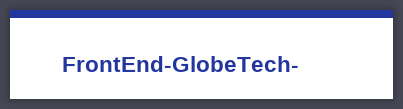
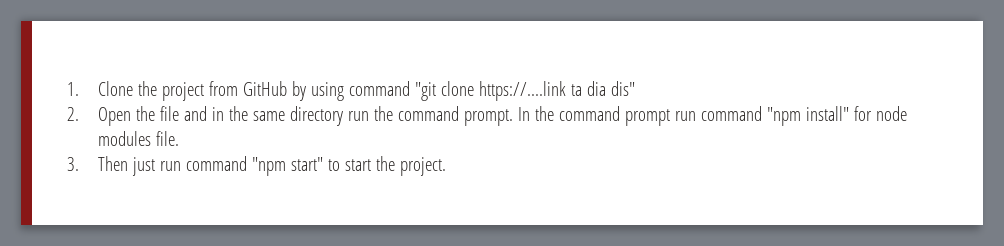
[62,56,299,72] FrontEnd-GlobeTech- -> [67,81,636,101] [67,106,908,126] [98,131,180,146] [67,156,447,176] 1. Clone the project from GitHub by using command "git clone https://....link ta dia dis" // 2. Open the file and in the same directory run the command prompt. In the command prompt run command "npm install" for node modules file. // 3. Then just run command "npm start" to start the project.

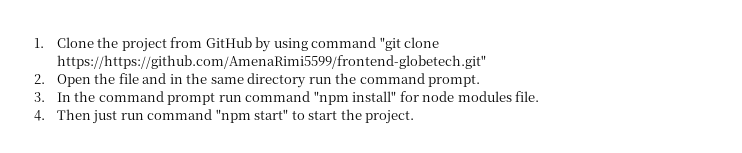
[479,81,636,101] https://....link ta dia dis" -> [56,55,486,69] https://https://github.com/AmenaRimi5599/frontend-globetech.git"
(514, 117) none -> [34,92,45,102] // 3.
[67,157,79,171] 3. -> [34,110,45,121] 4.

